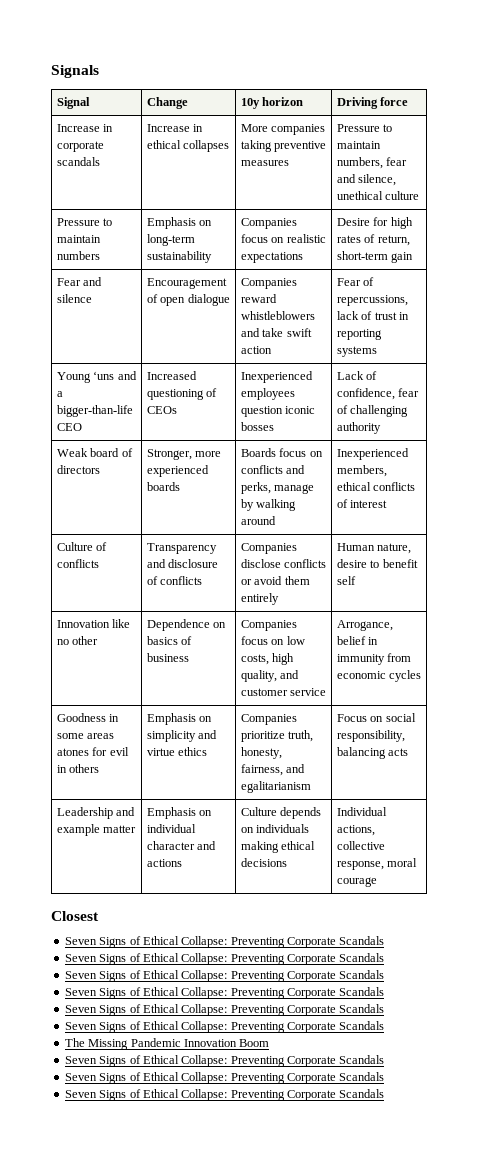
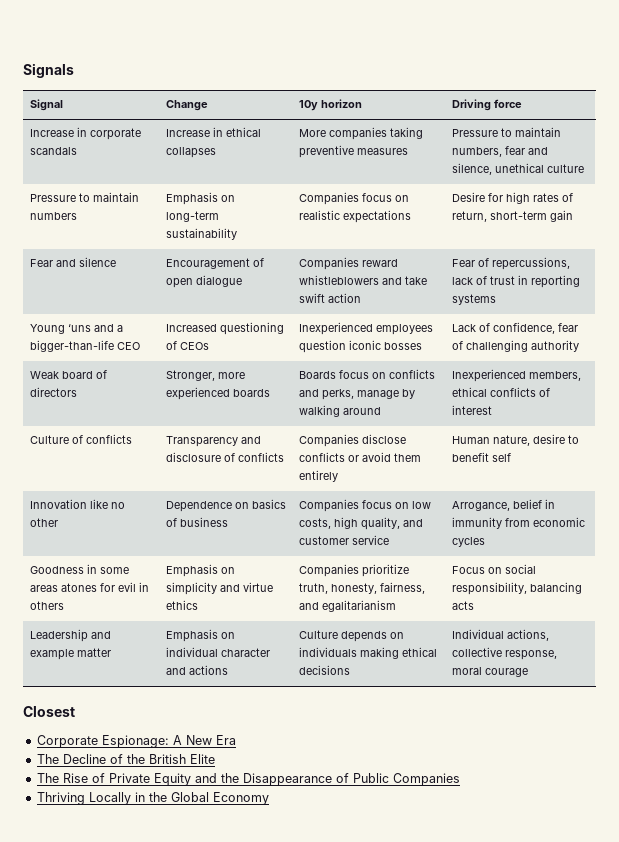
[64,936,385,948] [64,953,385,965] [64,970,385,982] [64,987,385,999] [64,1004,385,1016] [64,1021,385,1033] [64,1038,270,1050] [64,1055,385,1067] [64,1072,385,1084] [64,1089,385,1101] Seven Signs of Ethical Collapse: Preventing Corporate Scandals // Seven Signs of Ethical Collapse: Preventing Corporate Scandals // Seven Signs of Ethical Collapse: Preventing Corporate Scandals // Seven Signs of Ethical Collapse: Preventing Corporate Scandals // Seven Signs of Ethical Collapse: Preventing Corporate Scandals // Seven Signs of Ethical Collapse: Preventing Corporate Scandals // The Missing Pandemic Innovation Boom // Seven Signs of Ethical Collapse: Preventing Corporate Scandals // Seven Signs of Ethical Collapse: Preventing Corporate Scandals // Seven Signs of Ethical Collapse: Preventing Corporate Scandals -> [36,735,236,748] [36,754,215,764] [36,773,460,786] [36,792,269,805] Corporate Espionage: A New Era // The Decline of the British Elite // The Rise of Private Equity and the Disappearance of Public Companies // Thriving Locally in the Global Economy

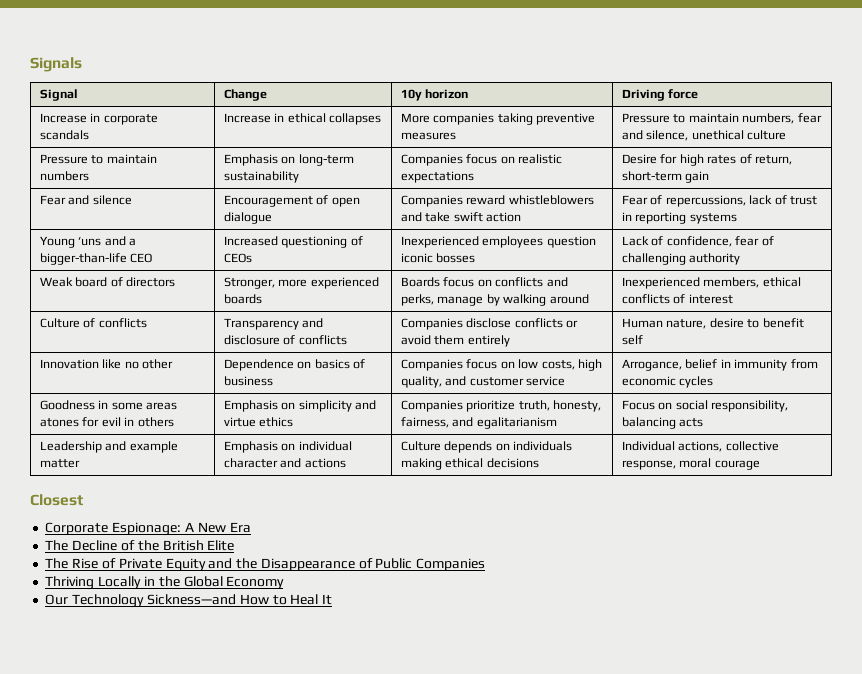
(269, 798) none -> [45,594,333,608] // Our Technology Sickness—and How to Heal It

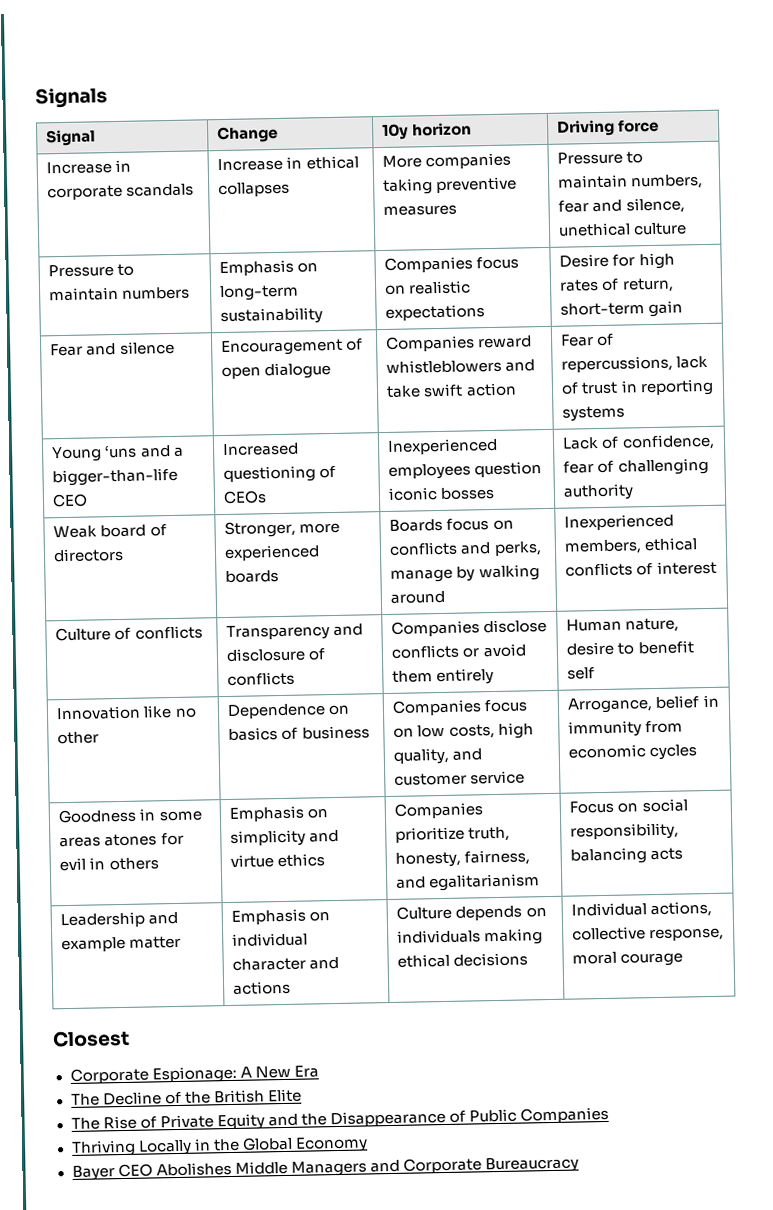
[45,594,333,608] Our Technology Sickness—and How to Heal It -> [71,1156,579,1181] Bayer CEO Abolishes Middle Managers and Corporate Bureaucracy

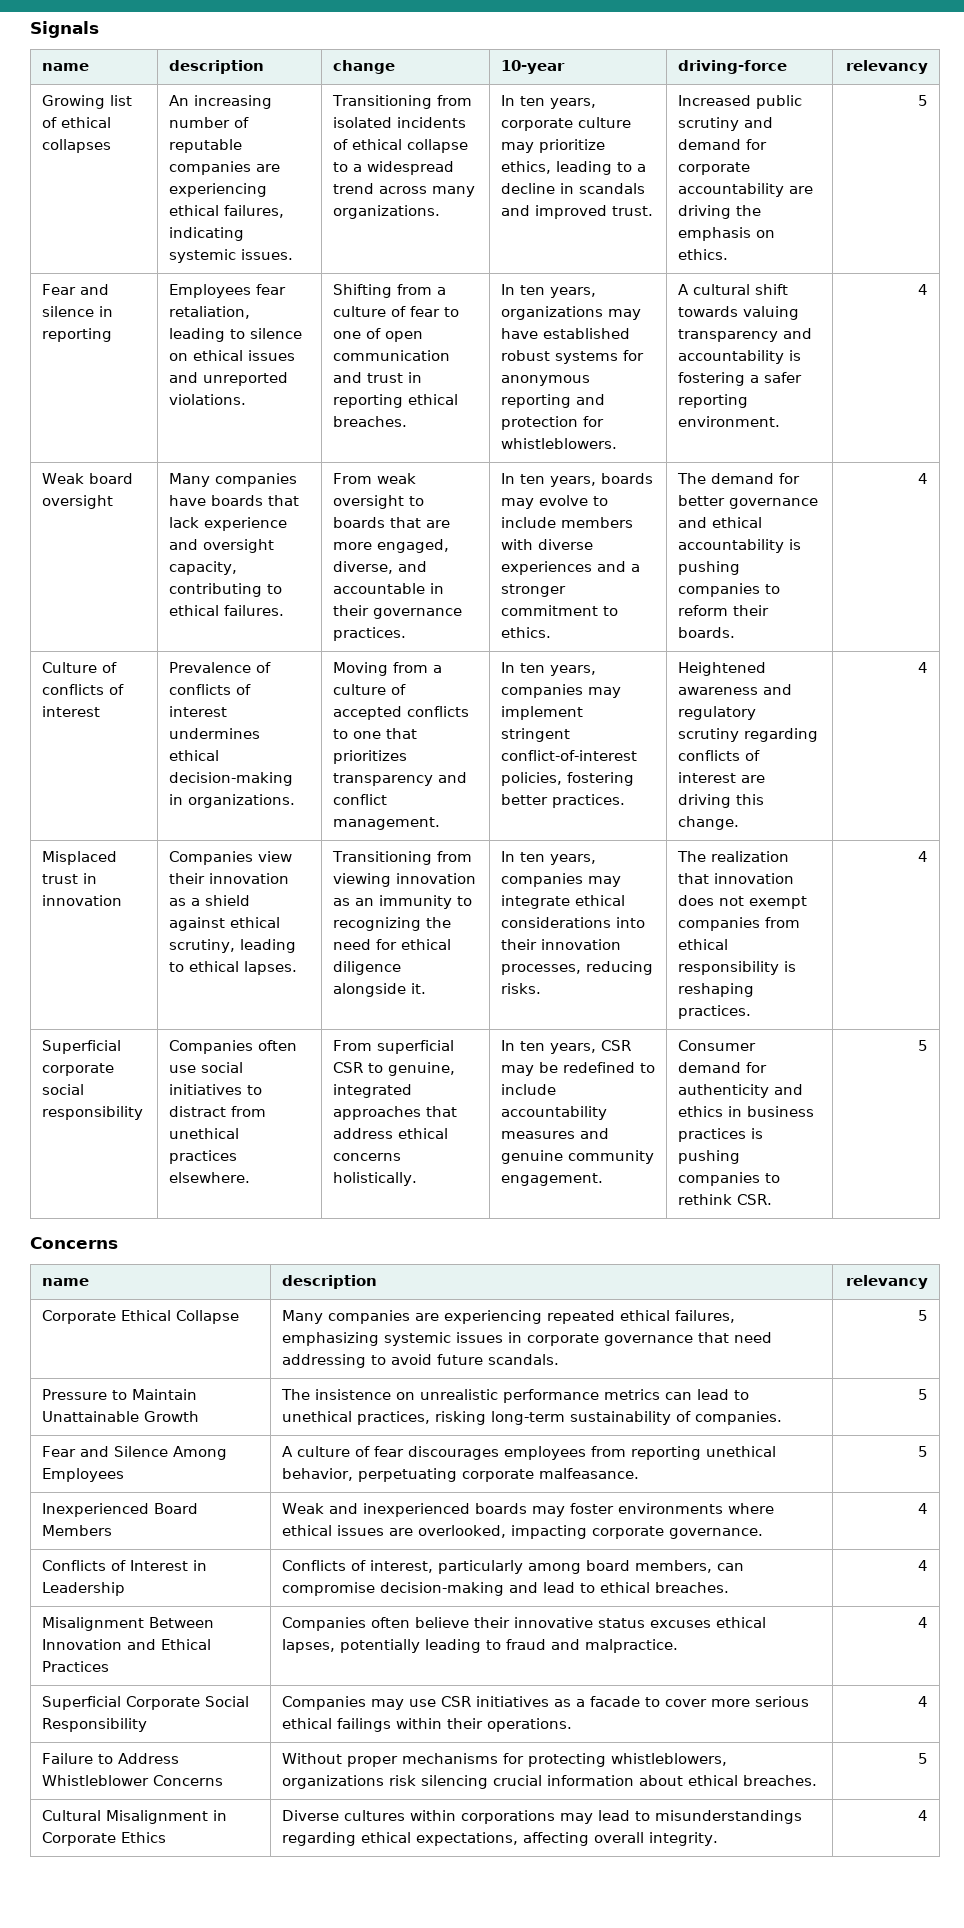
[46,129,97,147] [217,125,279,144] [382,122,473,140] [556,118,660,137] [46,159,132,175] [47,183,195,201] [217,155,359,172] [218,181,291,198] [382,152,512,170] [383,176,518,195] [383,204,458,216] [557,151,644,165] [558,174,704,190] [558,197,685,214] [558,222,688,237] [48,263,135,278] [49,286,191,302] [219,259,319,277] [220,284,300,302] [220,307,324,326] [384,256,520,273] [385,280,472,295] [385,304,486,321] [559,252,675,270] [559,277,674,293] [560,300,684,318] [50,340,175,357] [221,338,364,357] [221,361,332,380] [385,335,533,352] [386,358,536,374] [386,382,517,398] [560,333,615,347] [561,355,709,373] [561,378,714,397] [562,405,626,422] [51,444,184,463] [52,467,179,487] [52,493,89,508] [222,442,300,457] [223,465,337,484] [223,490,268,505] [387,437,499,455] [388,461,543,480] [388,486,496,501] [562,433,715,451] [563,457,709,476] [563,483,635,501] [53,524,167,539] [53,547,125,563] [224,520,341,539] [224,544,321,562] [225,569,280,584] [389,518,514,532] [389,541,542,556] [390,564,540,583] [390,590,446,604] [564,513,675,531] [564,537,699,555] [565,560,717,577] Signal | Change | 10y horizon | Driving force // Increase in corporate scandals | Increase in ethical collapses | More companies taking preventive measures | Pressure to maintain numbers, fear and silence, unethical culture // Pressure to maintain numbers | Emphasis on long-term sustainability | Companies focus on realistic expectations | Desire for high rates of return, short-term gain // Fear and silence | Encouragement of open dialogue | Companies reward whistleblowers and take swift action | Fear of repercussions, lack of trust in reporting systems // Young ‘uns and a bigger-than-life CEO | Increased questioning of CEOs | Inexperienced employees question iconic bosses | Lack of confidence, fear of challenging authority // Weak board of directors | Stronger, more experienced boards | Boards focus on conflicts and perks, manage by walking around | Inexperienced members, ethical conflicts of interest -> [41,63,89,71] [168,60,264,74] [332,60,395,74] [500,60,565,74] [677,60,787,74] [846,60,929,74] [41,95,132,109] [41,117,111,128] [41,139,111,153] [168,95,272,109] [168,117,249,128] [168,139,242,153] [168,161,280,175] [168,183,267,197] [168,205,284,218] [168,227,244,241] [168,249,293,263] [331,95,472,109] [332,117,466,128] [332,139,468,153] [332,161,454,175] [332,183,475,197] [332,205,440,219] [500,95,596,109] [500,117,631,131] [500,139,605,153] [500,161,646,175] [500,183,645,194] [500,205,653,219] [677,95,802,109] [677,117,773,131] [677,139,767,150] [677,162,750,175] [677,183,813,197] [677,205,761,219] [677,227,775,241] [677,249,728,260] [918,95,929,106] [41,284,109,295] [41,306,113,317] [41,328,112,342] [168,284,286,298] [168,306,250,319] [168,328,302,342] [168,350,295,361] [168,372,288,386] [168,394,246,405] [332,284,446,298] [332,306,459,317] [332,328,423,342] [332,350,450,361] [332,372,422,383] [332,394,458,408] [332,416,407,427] [500,284,596,298] [500,306,641,320] [500,328,630,339] [500,350,644,364] [500,375,590,386] [500,394,605,408] [500,416,604,430] [500,438,617,449] [677,284,788,295] [677,306,799,320] [677,328,812,342] [677,350,801,364] [677,372,802,386] [677,394,748,408] [677,416,780,427] [918,284,929,295] [41,473,133,484] [41,495,113,509] [168,473,297,487] [168,495,299,506] [168,517,287,531] [168,539,274,553] [168,561,237,575] [168,583,282,597] [168,605,284,616] [332,473,416,484] [332,495,424,509] [332,517,450,528] [332,539,449,553] [332,561,427,574] [332,583,444,594] [332,605,462,619] [332,627,406,641] [500,473,653,487] [500,495,608,509] [500,517,633,528] [500,539,593,550] [500,561,640,575] [500,584,566,597] [500,605,618,616] [500,627,551,638] [676,473,800,484] [677,495,818,509] [677,517,762,528] [677,539,801,553] [677,561,740,575] [677,583,780,597] [677,605,769,616] [677,627,735,638] [918,473,929,484] name | description | change | 10-year | driving-force | relevancy // Growing list of ethical collapses | An increasing number of reputable companies are experiencing ethical failures, indicating systemic issues. | Transitioning from isolated incidents of ethical collapse to a widespread trend across many organizations. | In ten years, corporate culture may prioritize ethics, leading to a decline in scandals and improved trust. | Increased public scrutiny and demand for corporate accountability are driving the emphasis on ethics. | 5 // Fear and silence in reporting | Employees fear retaliation, leading to silence on ethical issues and unreported violations. | Shifting from a culture of fear to one of open communication and trust in reporting ethical breaches. | In ten years, organizations may have established robust systems for anonymous reporting and protection for whistleblowers. | A cultural shift towards valuing transparency and accountability is fostering a safer reporting environment. | 4 // Weak board oversight | Many companies have boards that lack experience and oversight capacity, contributing to ethical failures. | From weak oversight to boards that are more engaged, diverse, and accountable in their governance practices. | In ten years, boards may evolve to include members with diverse experiences and a stronger commitment to ethics. | The demand for better governance and ethical accountability is pushing companies to reform their boards. | 4
[226,623,364,641] [226,647,327,662] [227,671,296,686] [391,618,548,637] [391,643,526,659] [392,667,495,686] [566,617,680,633] [566,640,694,656] [567,667,596,680] [56,705,197,721] [57,731,100,745] [227,703,351,719] [228,725,370,741] [392,699,529,716] [393,722,534,739] [393,747,483,765] [394,770,526,786] [567,694,719,714] [568,720,684,738] [568,744,698,761] [58,808,202,824] [59,832,184,848] [59,857,159,872] [229,805,329,822] [230,829,340,847] [230,853,326,868] [394,802,484,819] [395,826,511,843] [395,849,531,868] [396,873,541,892] [569,798,688,814] [570,822,680,841] [570,847,684,865] [60,911,179,929] [61,935,182,953] [231,908,331,925] [232,932,309,947] [232,956,340,971] [233,980,292,995] [396,905,547,921] [397,928,544,946] [397,952,529,968] [571,900,713,918] [572,926,725,942] [572,951,684,967] [52,1029,130,1048] [69,1065,319,1084] [70,1088,302,1106] [70,1106,609,1131] [70,1136,368,1157] [71,1156,579,1181] | Transparency and disclosure of conflicts | Companies disclose conflicts or avoid them entirely | Human nature, desire to benefit self // Innovation like no other | Dependence on basics of business | Companies focus on low costs, high quality, and customer service | Arrogance, belief in immunity from economic cycles // Goodness in some areas atones for evil in others | Emphasis on simplicity and virtue ethics | Companies prioritize truth, honesty, fairness, and egalitarianism | Focus on social responsibility, balancing acts // Leadership and example matter | Emphasis on individual character and actions | Culture depends on individuals making ethical decisions | Individual actions, collective response, moral courage // Closest // Corporate Espionage: A New Era // The Decline of the British Elite // The Rise of Private Equity and the Disappearance of Public Companies // Thriving Locally in the Global Economy // Bayer CEO Abolishes Middle Managers and Corporate Bureaucracy -> [108,684,124,695] [41,706,100,717] [168,662,271,673] [168,684,251,695] [168,706,227,717] [168,728,260,739] [168,750,219,761] [168,772,293,786] [168,794,295,808] [332,662,442,676] [332,684,406,695] [332,706,469,720] [332,728,417,739] [332,750,407,764] [332,772,467,786] [332,794,387,805] [332,817,440,830] [500,662,596,676] [500,684,621,698] [500,706,583,720] [500,728,570,742] [500,750,637,761] [500,772,634,786] [500,794,625,808] [677,662,766,676] [677,684,792,695] [677,706,756,720] [677,728,818,742] [677,750,760,761] [677,772,765,783] [677,794,764,808] [677,816,739,830] [918,662,929,673] [41,851,117,865] [41,873,97,884] [41,895,122,906] [168,851,292,865] [168,873,289,884] [168,895,250,906] [168,917,280,931] [168,939,296,953] [168,961,297,975] [331,851,472,865] [332,873,476,887] [332,895,472,909] [332,917,451,931] [332,939,451,950] [332,961,401,975] [332,983,426,997] [500,851,596,865] [500,873,621,887] [500,895,625,909] [500,917,645,928] [500,939,621,950] [500,961,653,975] [500,983,541,994] [676,851,789,862] [677,873,794,884] [677,895,807,909] [677,917,800,931] [677,939,728,950] [677,961,796,975] [677,983,754,997] [677,1005,751,1019] [918,851,929,862] [41,1040,121,1054] [41,1063,114,1076] [41,1084,84,1095] [41,1106,143,1120] [168,1040,297,1054] [168,1062,243,1073] [168,1084,262,1095] [168,1106,266,1117] [168,1128,239,1139] [168,1150,237,1164] [168,1172,250,1183] [332,1040,454,1054] [332,1062,455,1076] [332,1084,412,1098] [332,1106,457,1120] [332,1128,448,1139] [332,1153,401,1161] [332,1172,417,1186] [500,1040,631,1054] [500,1062,655,1076] [500,1084,556,1095] [500,1106,607,1120] [500,1128,609,1139] [500,1150,654,1164] [500,1173,603,1186] [677,1040,756,1051] [677,1062,767,1073] [677,1084,803,1098] [677,1106,814,1117] [677,1128,763,1142] [677,1150,740,1164] [677,1172,780,1186] [677,1194,772,1205] [918,1040,929,1051] [30,1237,118,1249] [41,1278,89,1286] [281,1275,377,1289] [846,1275,929,1289] [41,1310,239,1324] [281,1310,735,1324] [281,1332,772,1346] [281,1354,559,1368] [918,1310,929,1321] [41,1389,197,1400] [41,1411,199,1422] [280,1389,749,1403] [281,1411,782,1425] [918,1389,929,1400] [41,1446,227,1460] [41,1468,124,1482] [281,1446,776,1460] [281,1468,639,1482] [918,1446,929,1457] [41,1503,198,1517] [41,1525,112,1536] [281,1503,774,1517] [281,1525,763,1539] [918,1503,929,1514] [41,1560,207,1571] [41,1582,125,1596] [281,1560,744,1574] [281,1582,729,1596] [918,1560,929,1571] [41,1617,214,1631] [41,1639,211,1650] [41,1661,109,1672] [281,1617,766,1631] [281,1639,678,1653] [918,1617,929,1628] [41,1696,249,1710] [41,1718,147,1732] [281,1696,809,1710] [281,1718,572,1732] [918,1696,929,1707] [41,1753,179,1764] [41,1775,223,1786] [281,1753,727,1767] [281,1775,817,1789] [918,1753,929,1764] [41,1810,227,1824] [41,1832,166,1846] [281,1810,802,1824] [281,1832,718,1846] [918,1810,929,1821] of interest | Prevalence of conflicts of interest undermines ethical decision-making in organizations. | Moving from a culture of accepted conflicts to one that prioritizes transparency and conflict management. | In ten years, companies may implement stringent conflict-of-interest policies, fostering better practices. | Heightened awareness and regulatory scrutiny regarding conflicts of interest are driving this change. | 4 // Misplaced trust in innovation | Companies view their innovation as a shield against ethical scrutiny, leading to ethical lapses. | Transitioning from viewing innovation as an immunity to recognizing the need for ethical diligence alongside it. | In ten years, companies may integrate ethical considerations into their innovation processes, reducing risks. | The realization that innovation does not exempt companies from ethical responsibility is reshaping practices. | 4 // Superficial corporate social responsibility | Companies often use social initiatives to distract from unethical practices elsewhere. | From superficial CSR to genuine, integrated approaches that address ethical concerns holistically. | In ten years, CSR may be redefined to include accountability measures and genuine community engagement. | Consumer demand for authenticity and ethics in business practices is pushing companies to rethink CSR. | 5 // Concerns // name | description | relevancy // Corporate Ethical Collapse | Many companies are experiencing repeated ethical failures, emphasizing systemic issues in corporate governance that need addressing to avoid future scandals. | 5 // Pressure to Maintain Unattainable Growth | The insistence on unrealistic performance metrics can lead to unethical practices, risking long-term sustainability of companies. | 5 // Fear and Silence Among Employees | A culture of fear discourages employees from reporting unethical behavior, perpetuating corporate malfeasance. | 5 // Inexperienced Board Members | Weak and inexperienced boards may foster environments where ethical issues are overlooked, impacting corporate governance. | 4 // Conflicts of Interest in Leadership | Conflicts of interest, particularly among board members, can compromise decision-making and lead to ethical breaches. | 4 // Misalignment Between Innovation and Ethical Practices | Companies often believe their innovative status excuses ethical lapses, potentially leading to fraud and malpractice. | 4 // Superficial Corporate Social Responsibility | Companies may use CSR initiatives as a facade to cover more serious ethical failings within their operations. | 4 // Failure to Address Whistleblower Concerns | Without proper mechanisms for protecting whistleblowers, organizations risk silencing crucial information about ethical breaches. | 5 // Cultural Misalignment in Corporate Ethics | Diverse cultures within corporations may lead to misunderstandings regarding ethical expectations, affecting overall integrity. | 4

